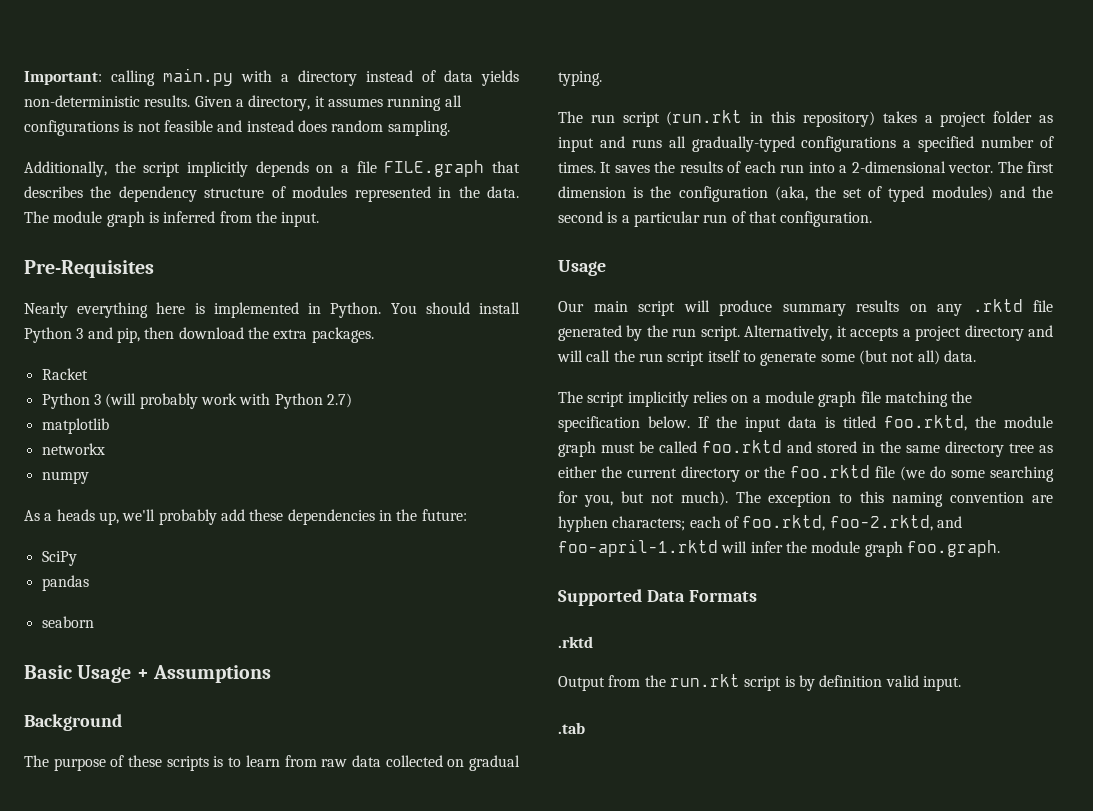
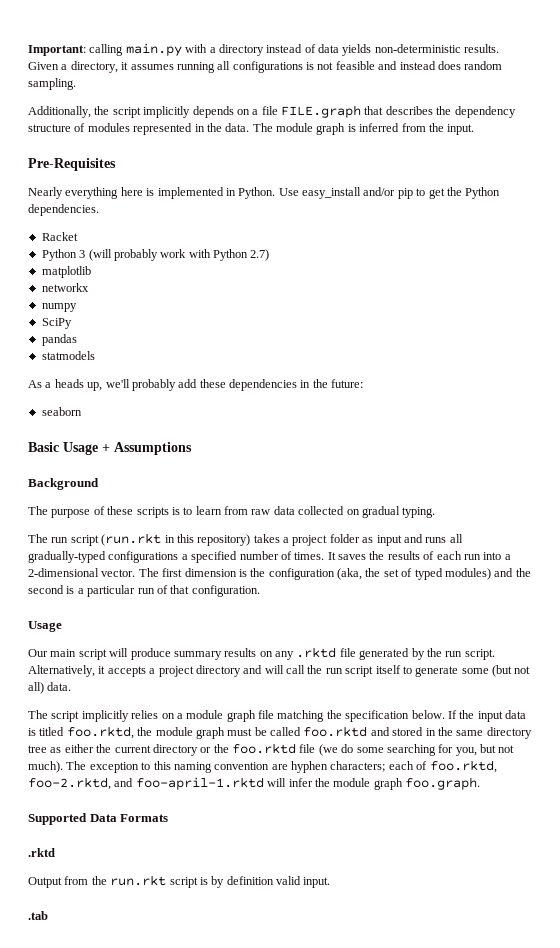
[390,302,520,314] [24,327,374,343] You should install Python 3 and pip, then download the extra packages. -> [278,187,501,199] [28,204,99,216] Use easy_install and/or pip to get the Python dependencies.
(89, 477) none -> [41,318,72,329] [41,334,77,346] [41,351,95,360] // SciPy // pandas // statmodels
[41,551,77,566] [41,575,89,591] // SciPy // pandas -> (364, 383) none

